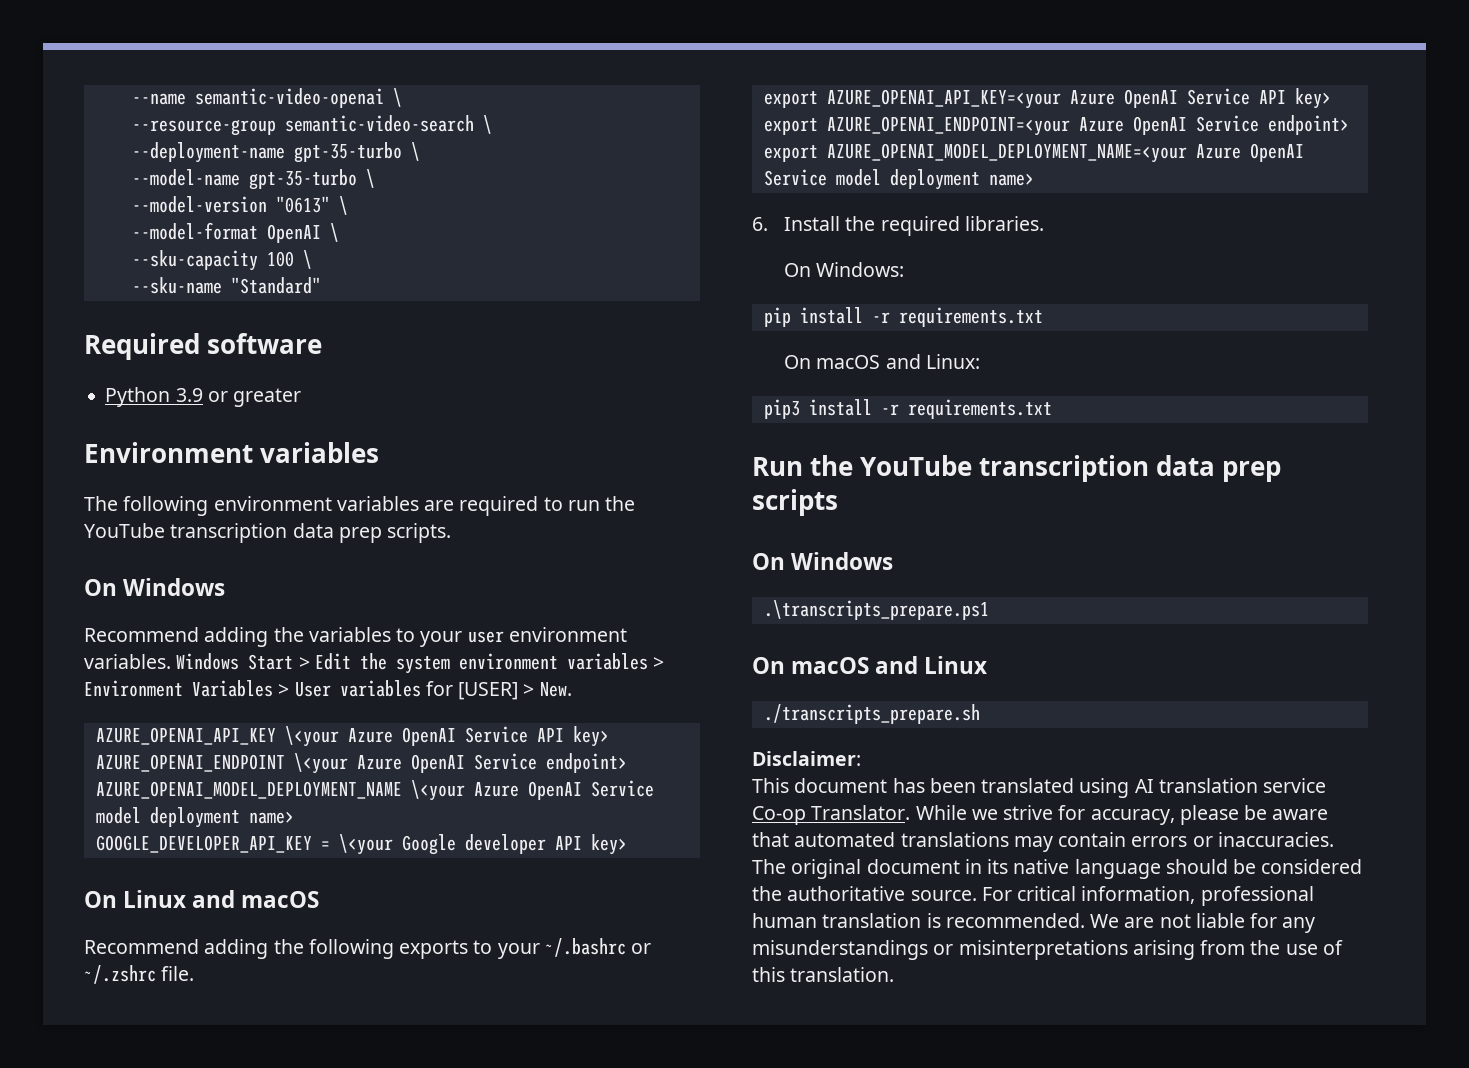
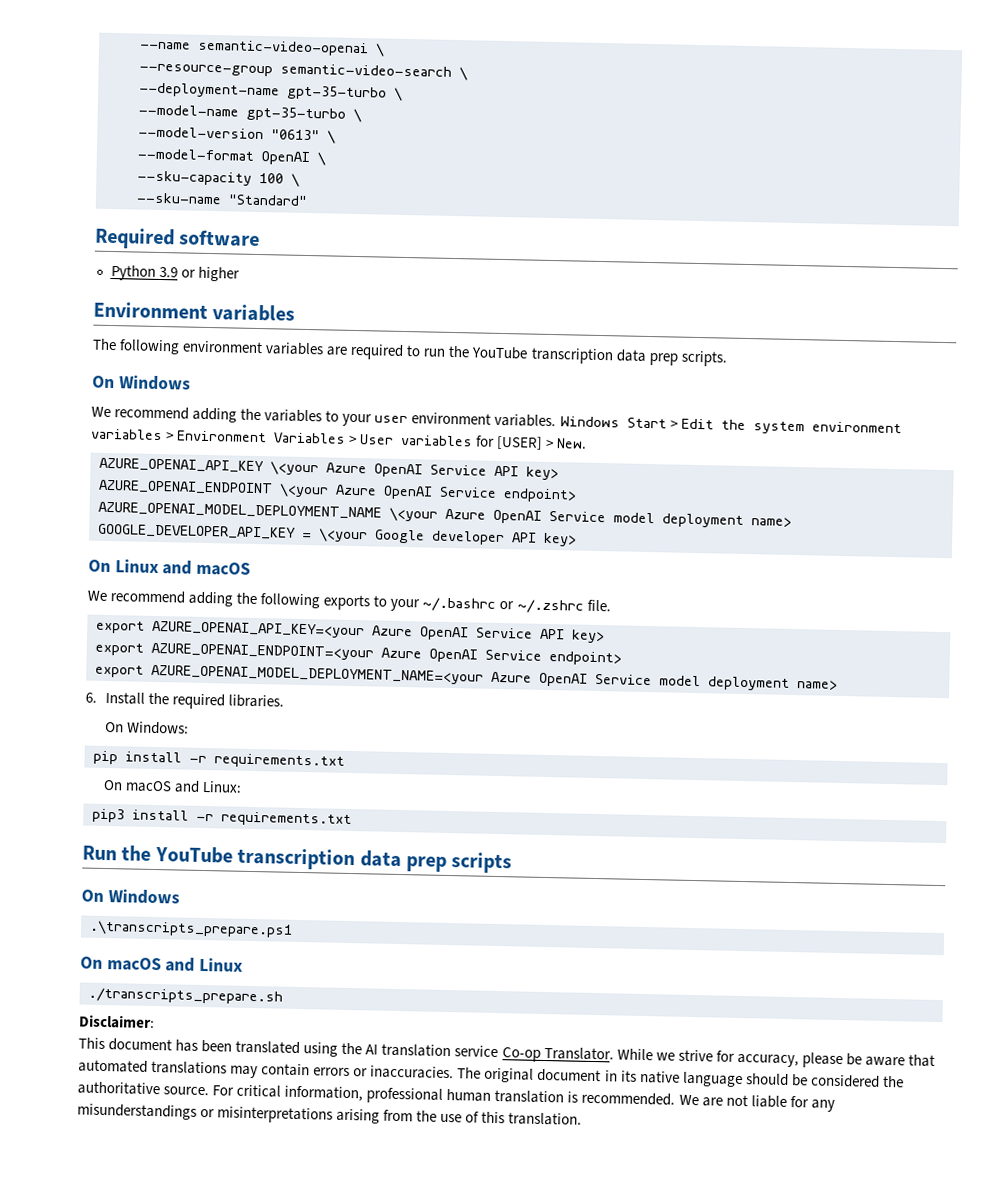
[233,388,302,407] greater -> [197,266,240,282] higher
[84,627,199,642] Recommend -> [91,406,190,420] We recommend
[84,939,199,954] Recommend -> [87,590,186,604] We recommend
(1130, 788) none -> [341,1042,363,1055] the

